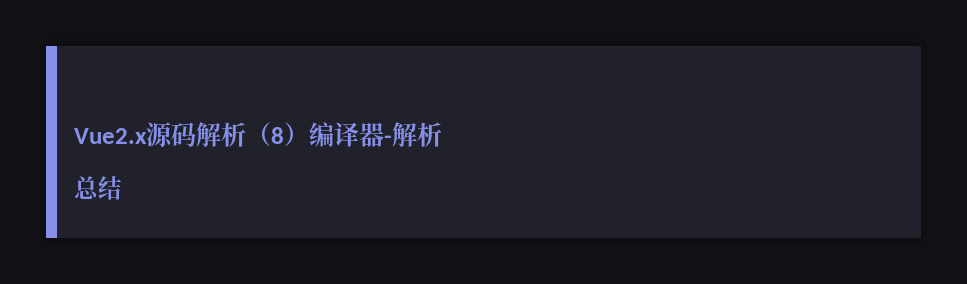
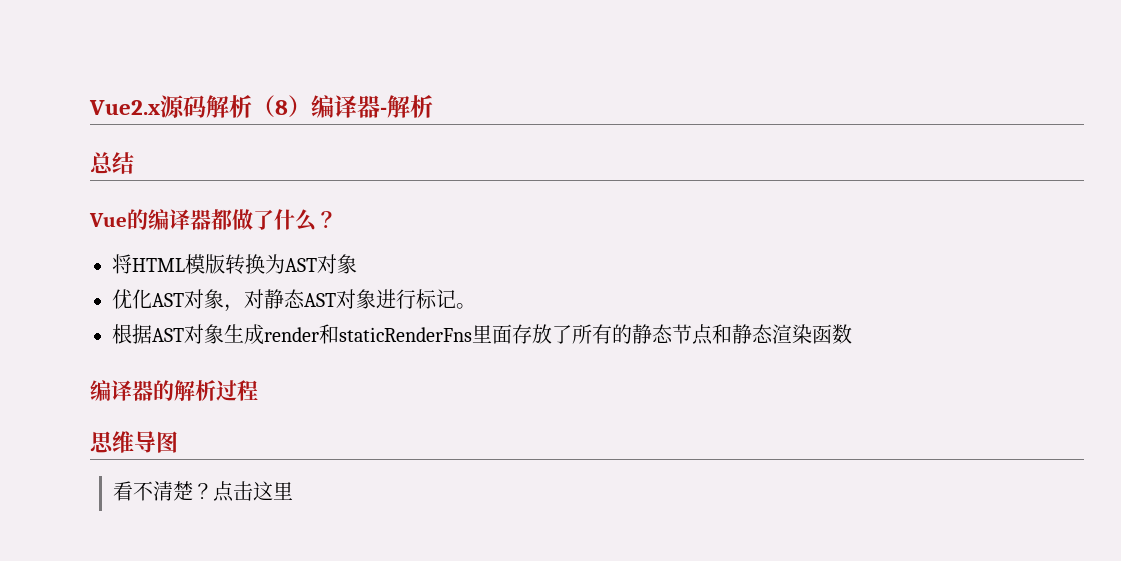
(122, 188) none -> [89,209,337,232] [112,254,357,275] [112,289,476,312] [112,324,852,345] [90,380,258,401] [90,431,178,453] [113,481,294,502] // Vue的编译器都做了什么？ // 将HTML模版转换为AST对象 // 优化AST对象，对静态AST对象进行标记。 // 根据AST对象生成render和staticRenderFns里面存放了所有的静态节点和静态渲染函数 // 编译器的解析过程 // 思维导图 // 看不清楚？点击这里

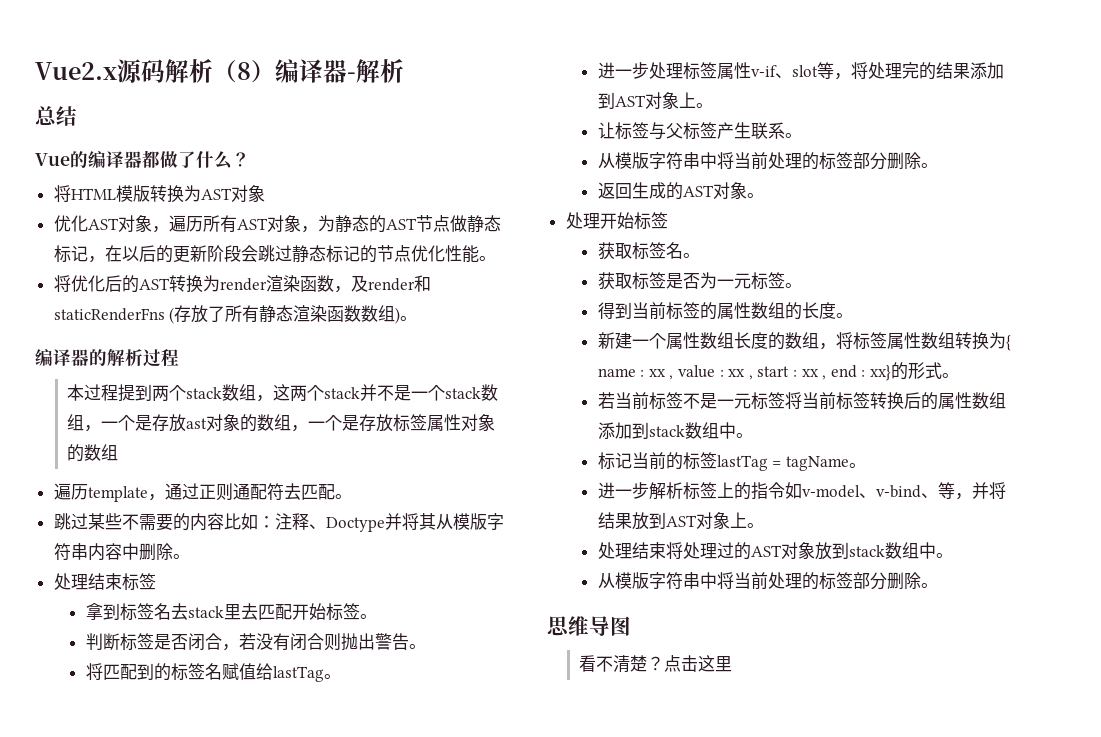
[244,289,476,309] [112,324,264,345] 对静态AST对象进行标记。 // 根据AST对象生成 -> [168,215,501,233] [53,245,496,263] [53,275,368,293] 遍历所有AST对象，为静态的AST节点做静态标记，在以后的更新阶段会跳过静态标记的节点优化性能。 // 将优化后的AST转换为render渲染函数，及
[472,324,512,344] 里面 -> [169,307,175,324] (
[612,324,732,345] 的静态节点和 -> (260, 314) none
(852, 334) none -> [361,305,418,324] 数组)。
(258, 390) none -> [66,384,498,402] [66,414,495,432] [66,444,118,462] [53,483,352,502] [53,513,504,532] [53,543,190,561] [53,573,156,591] [85,603,377,621] [85,633,426,651] [85,663,341,682] [597,62,1004,80] [597,92,713,109] [597,122,802,140] [597,152,938,170] [597,182,764,200] [565,212,668,230] [597,242,700,260] [597,272,802,290] [597,302,853,320] [597,332,1011,351] [597,362,959,381] [597,392,1006,410] [597,422,753,439] [597,452,866,471] [597,482,1006,500] [597,512,764,530] [597,542,953,560] [597,572,938,590] // 本过程提到两个stack数组，这两个stack并不是一个stack数组，一个是存放ast对象的数组，一个是存放标签属性对象的数组 // 遍历template，通过正则通配符去匹配。 // 跳过某些不需要的内容比如：注释、Doctype并将其从模版字符串内容中删除。 // 处理结束标签 // 拿到标签名去stack里去匹配开始标签。 // 判断标签是否闭合，若没有闭合则抛出警告。 // 将匹配到的标签名赋值给lastTag。 // 进一步处理标签属性v-if、slot等，将处理完的结果添加到AST对象上。 // 让标签与父标签产生联系。 // 从模版字符串中将当前处理的标签部分删除。 // 返回生成的AST对象。 // 处理开始标签 // 获取标签名。 // 获取标签是否为一元标签。 // 得到当前标签的属性数组的长度。 // 新建一个属性数组长度的数组，将标签属性数组转换为{ name : xx , value : xx , start : xx , end : xx}的形式。 // 若当前标签不是一元标签将当前标签转换后的属性数组添加到stack数组中。 // 标记当前的标签lastTag = tagName。 // 进一步解析标签上的指令如v-model、v-bind、等，并将结果放到AST对象上。 // 处理结束将处理过的AST对象放到stack数组中。 // 从模版字符串中将当前处理的标签部分删除。

